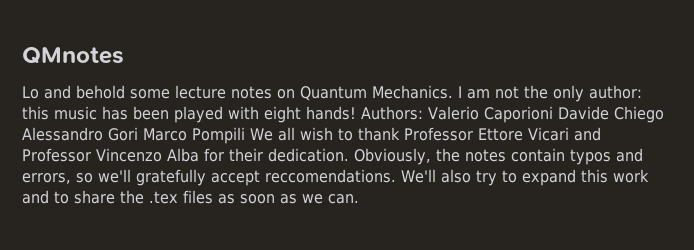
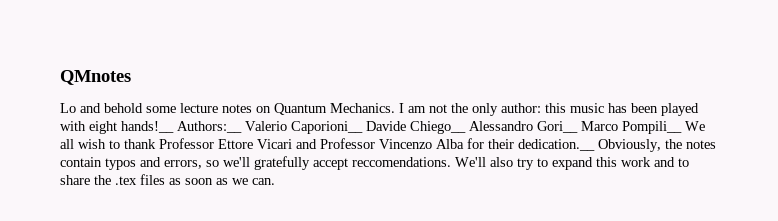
[306,106,664,123] [22,127,245,144] hands! Authors: Valerio Caporioni Davide Chiego Alessandro Gori Marco Pompili -> [121,121,682,134] hands!__ Authors:__ Valerio Caporioni__ Davide Chiego__ Alessandro Gori__ Marco Pompili__
[268,148,349,162] dedication. -> [518,139,595,151] dedication.__

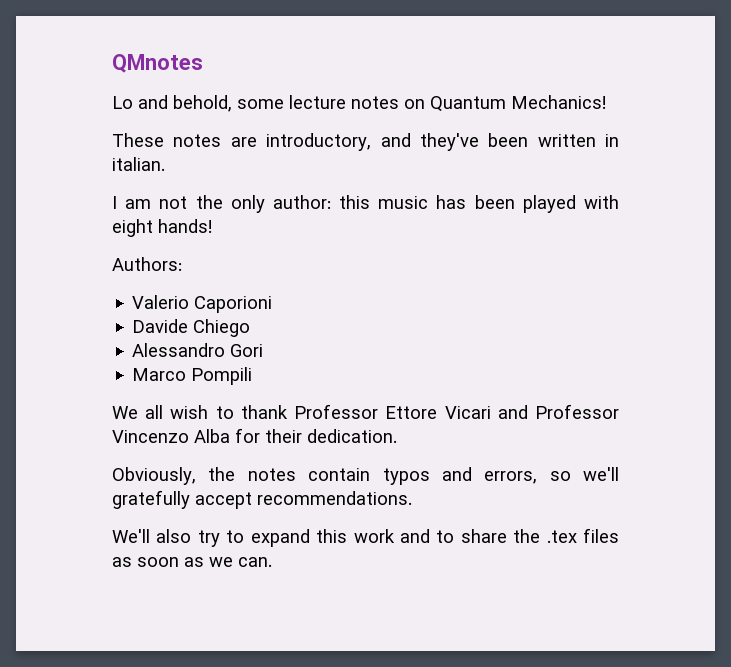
[104,103,143,113] behold -> [173,95,232,112] behold,
[330,103,395,113] Mechanics. -> [511,95,606,109] [112,133,619,151] [112,157,165,171] Mechanics! // These notes are introductory, and they've been written in italian. //
[121,121,682,134] hands!__ Authors:__ Valerio Caporioni__ Davide Chiego__ Alessandro Gori__ Marco Pompili__ -> [158,219,212,233] [112,257,182,271] [132,295,273,313] [132,319,251,337] [132,343,264,357] [132,367,253,385] hands! // Authors: // Valerio Caporioni // Davide Chiego // Alessandro Gori // Marco Pompili //
[518,139,595,151] dedication.__ -> [307,429,397,443] dedication. //
[352,157,451,167] reccomendations. -> [257,491,412,505] recommendations. //

